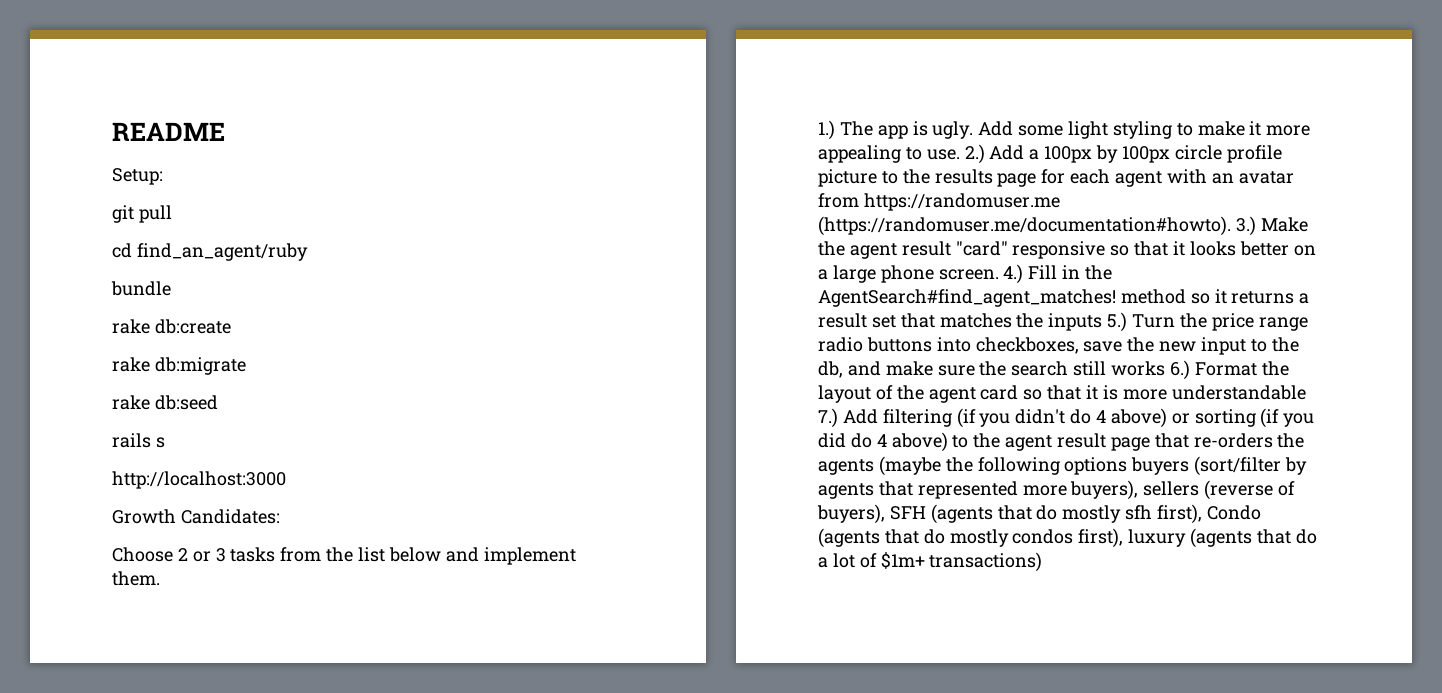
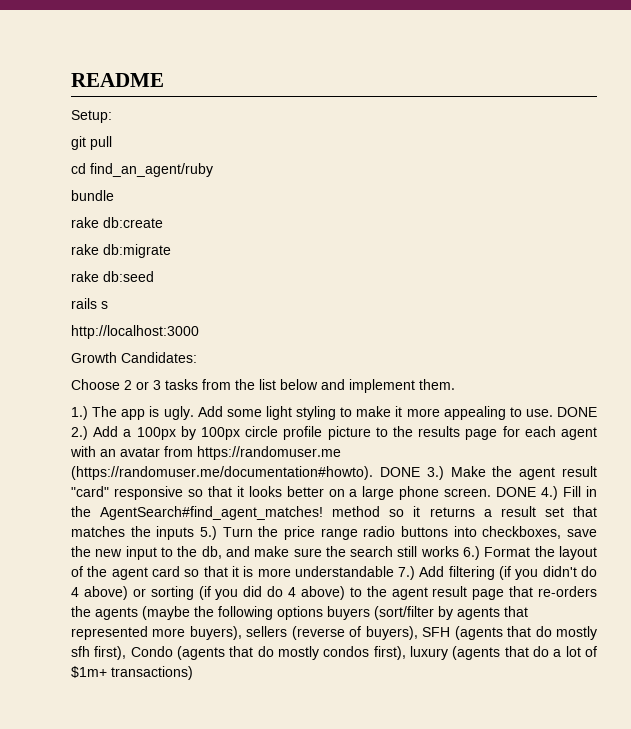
(960, 154) none -> [557,407,597,417] DONE
(1231, 226) none -> [379,467,420,477] DONE
(999, 274) none -> [496,487,537,497] DONE

